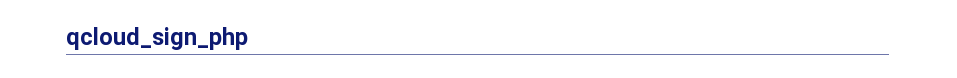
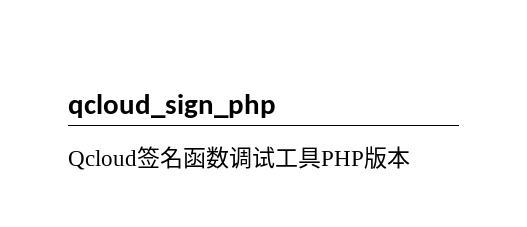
(248, 38) none -> [68,146,410,170] // Qcloud签名函数调试工具PHP版本

